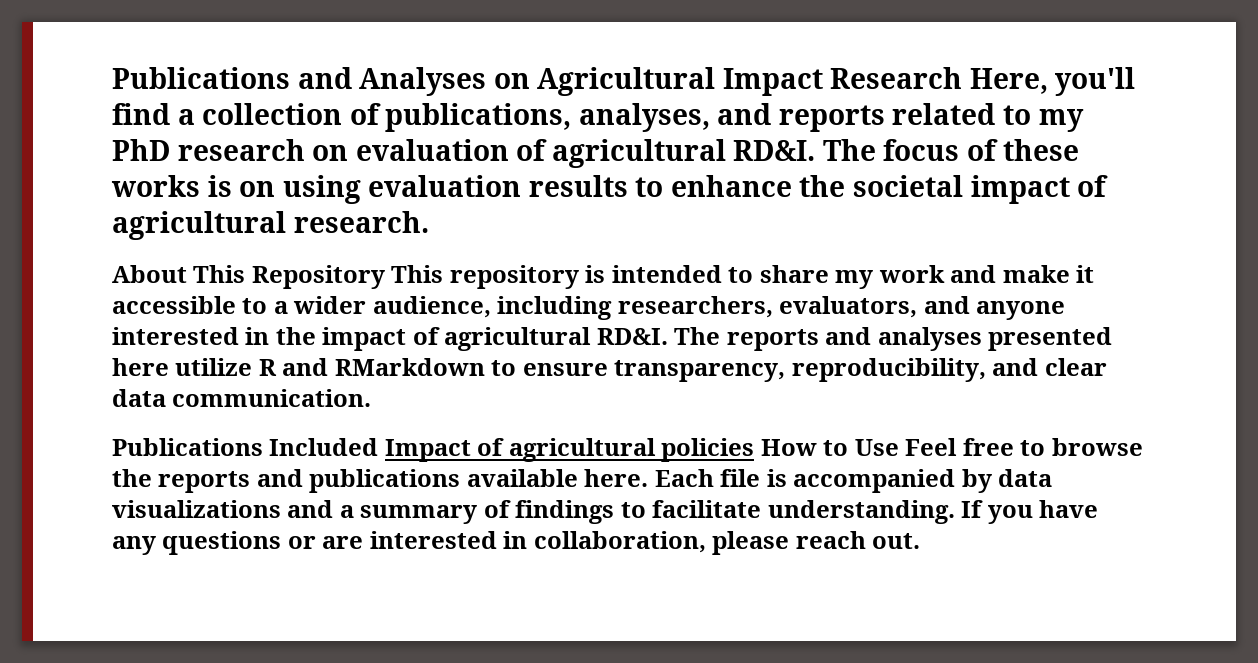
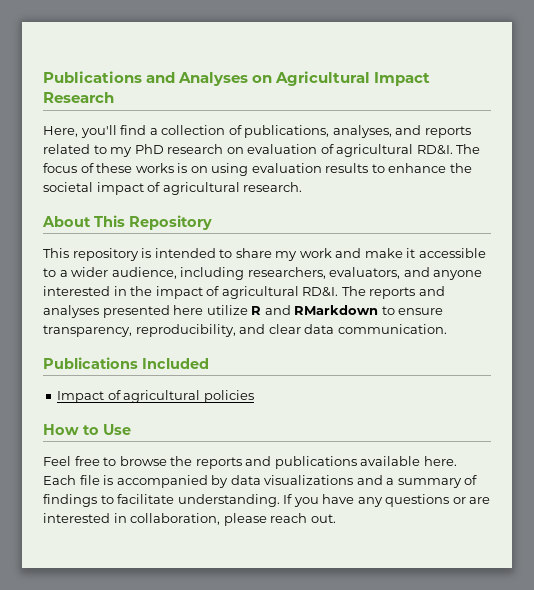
(963, 78) none -> (114, 97) //
(385, 277) none -> (212, 222) //
(379, 447) none -> (209, 363) //
(755, 450) none -> (254, 396) //
(899, 447) none -> (131, 429) //

